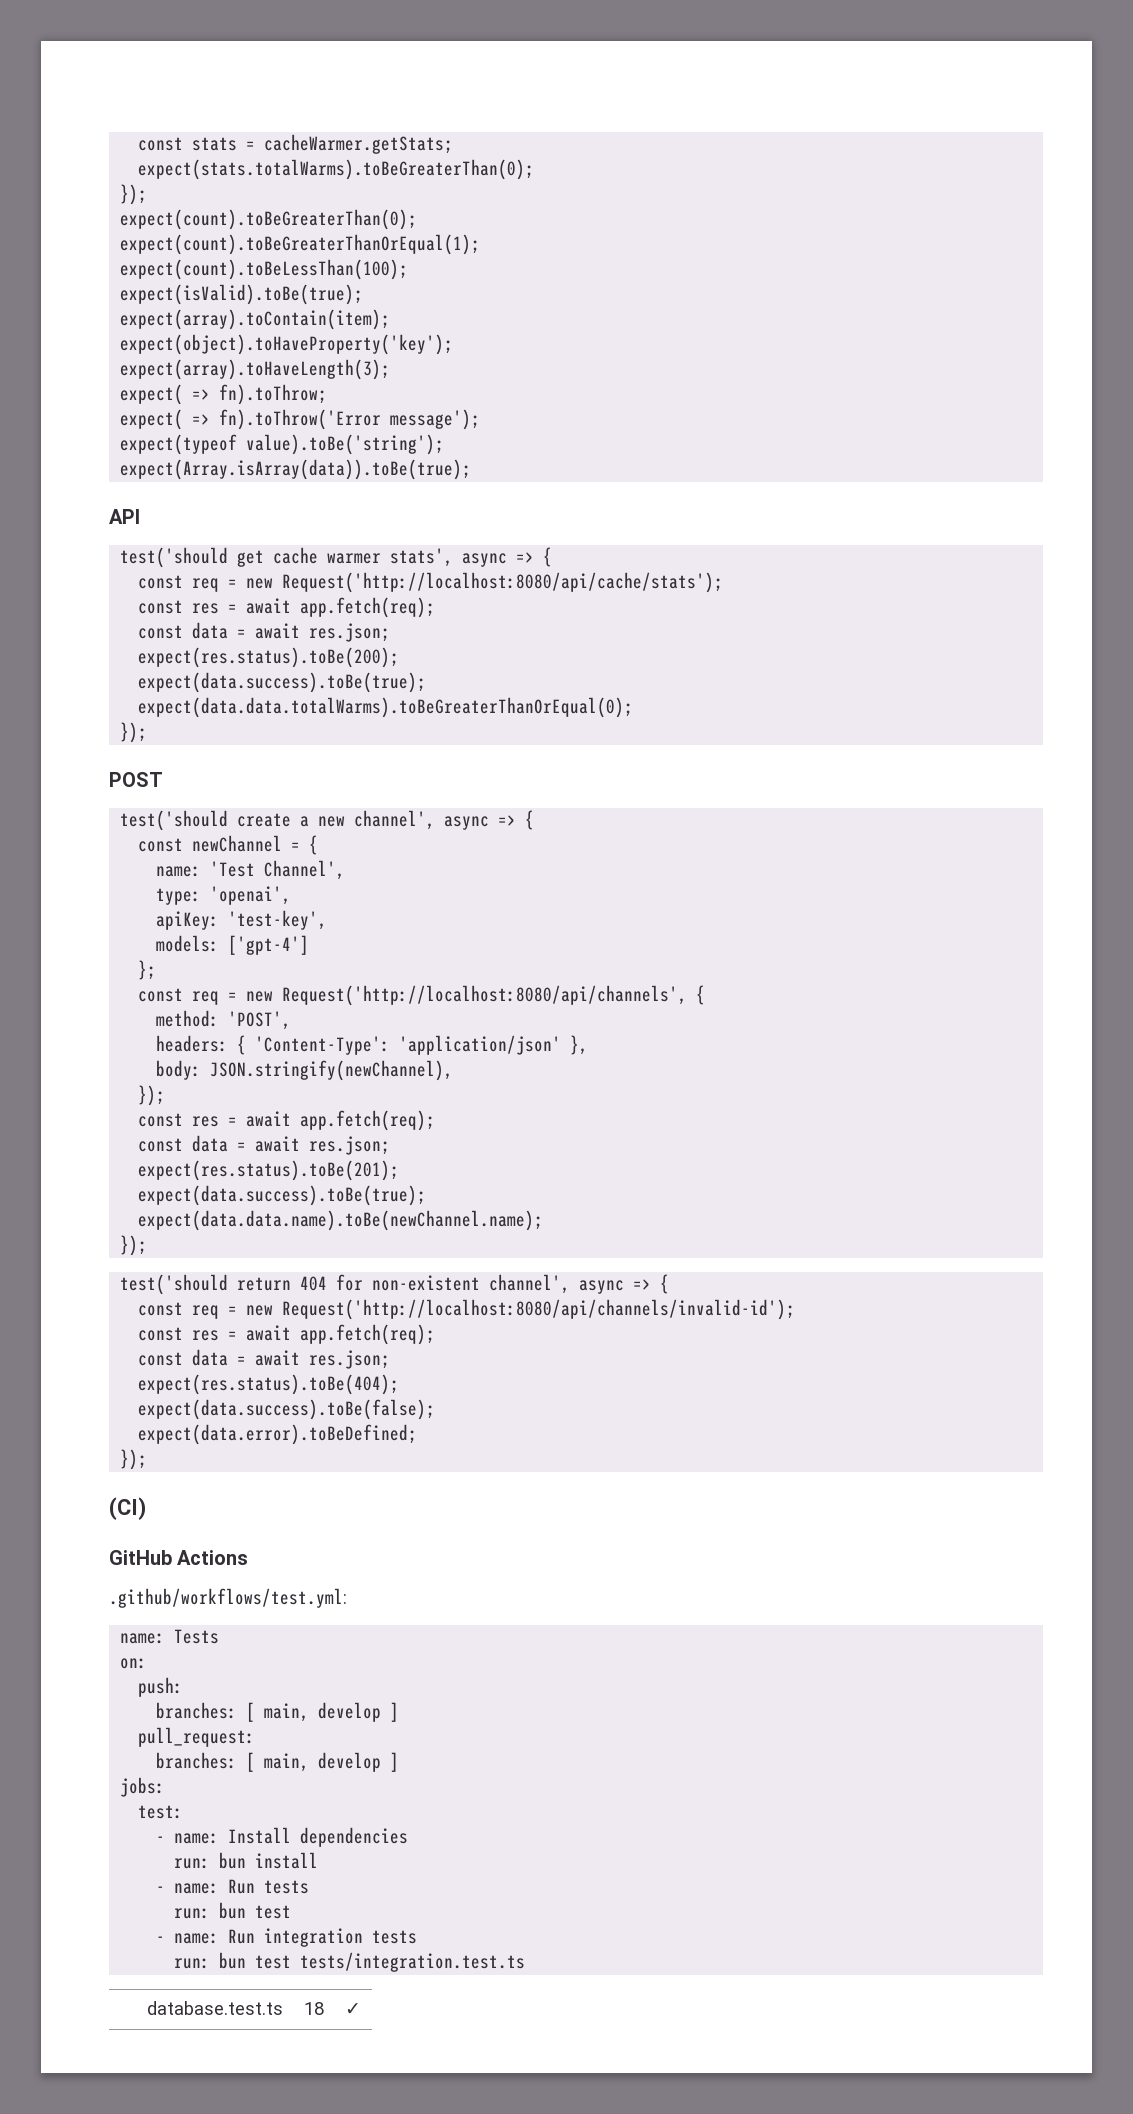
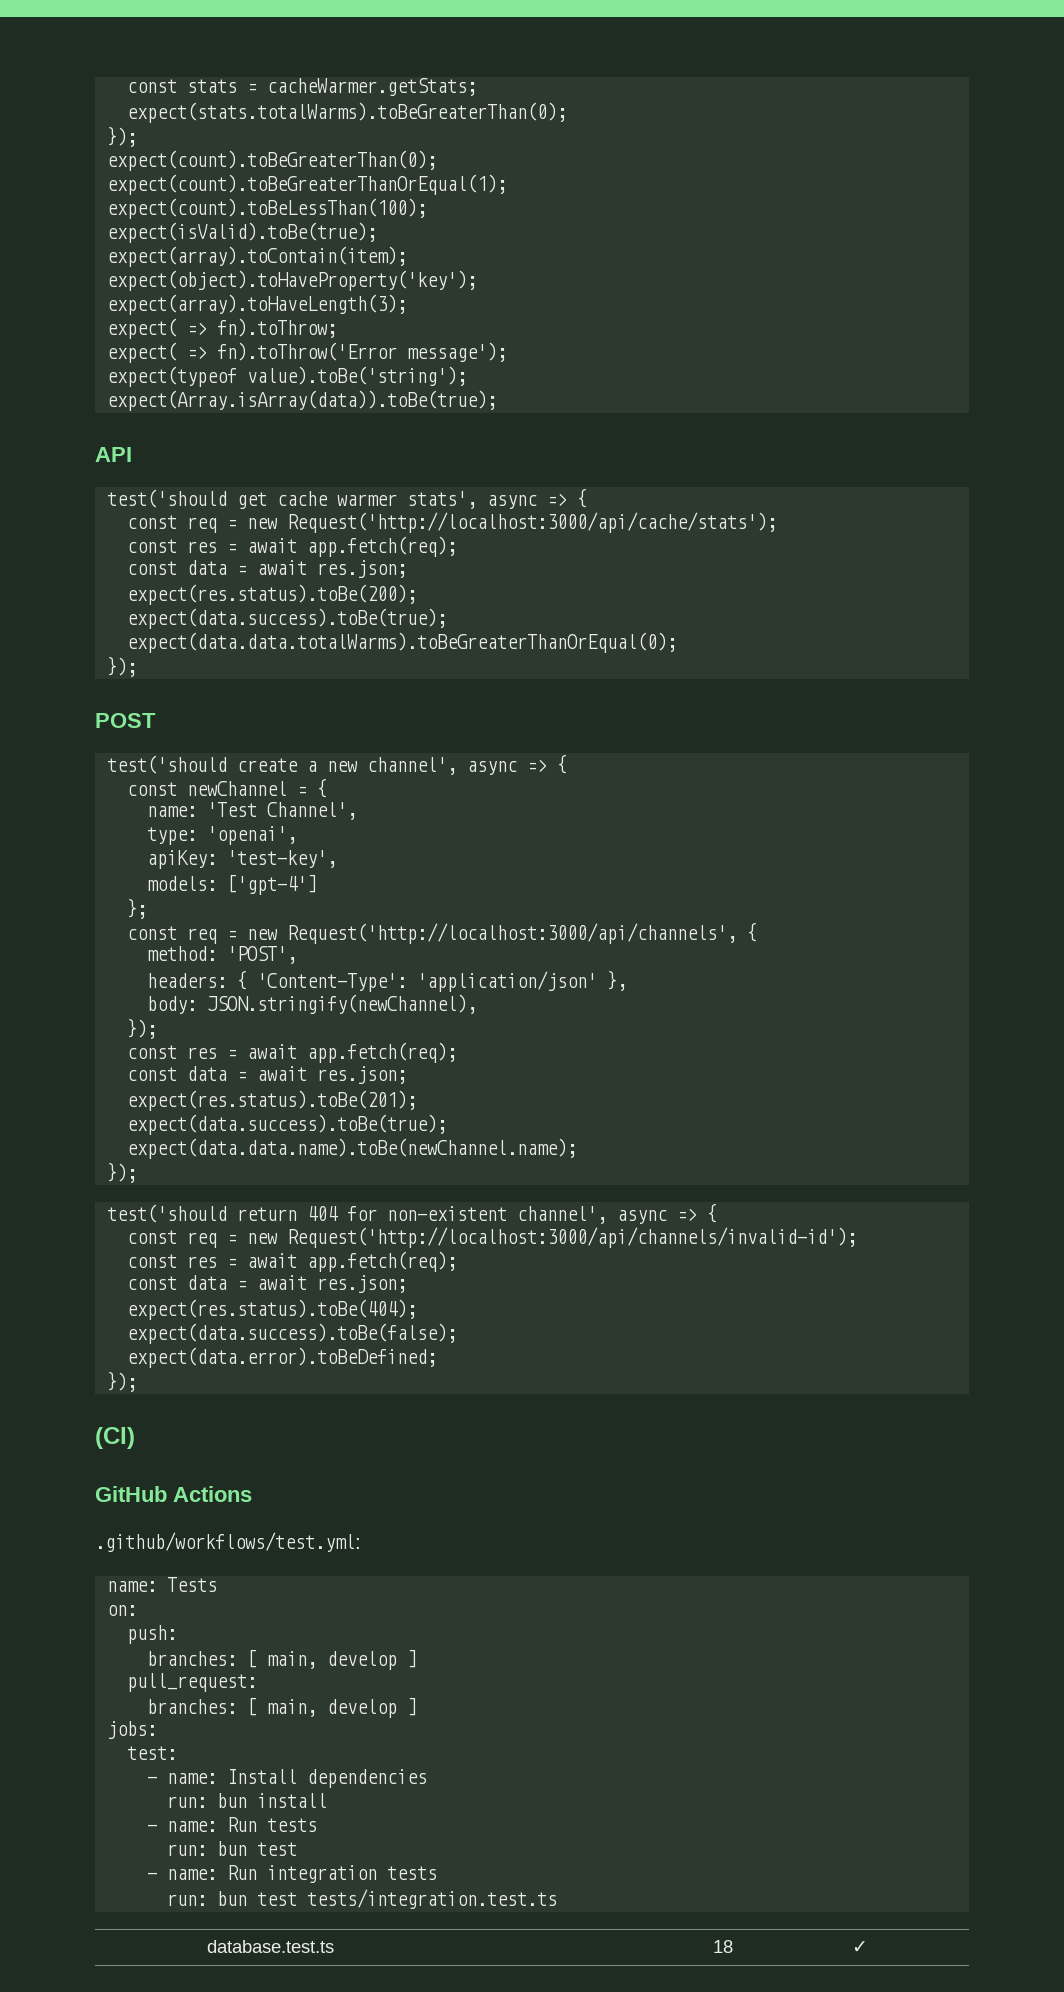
[282,572,724,593] Request('http://localhost:8080/api/cache/stats'); -> [287,512,778,533] Request('http://localhost:3000/api/cache/stats');
[282,985,688,1006] Request('http://localhost:8080/api/channels', -> [287,923,738,944] Request('http://localhost:3000/api/channels',
[282,1299,796,1320] Request('http://localhost:8080/api/channels/invalid-id'); -> [287,1227,858,1248] Request('http://localhost:3000/api/channels/invalid-id');

